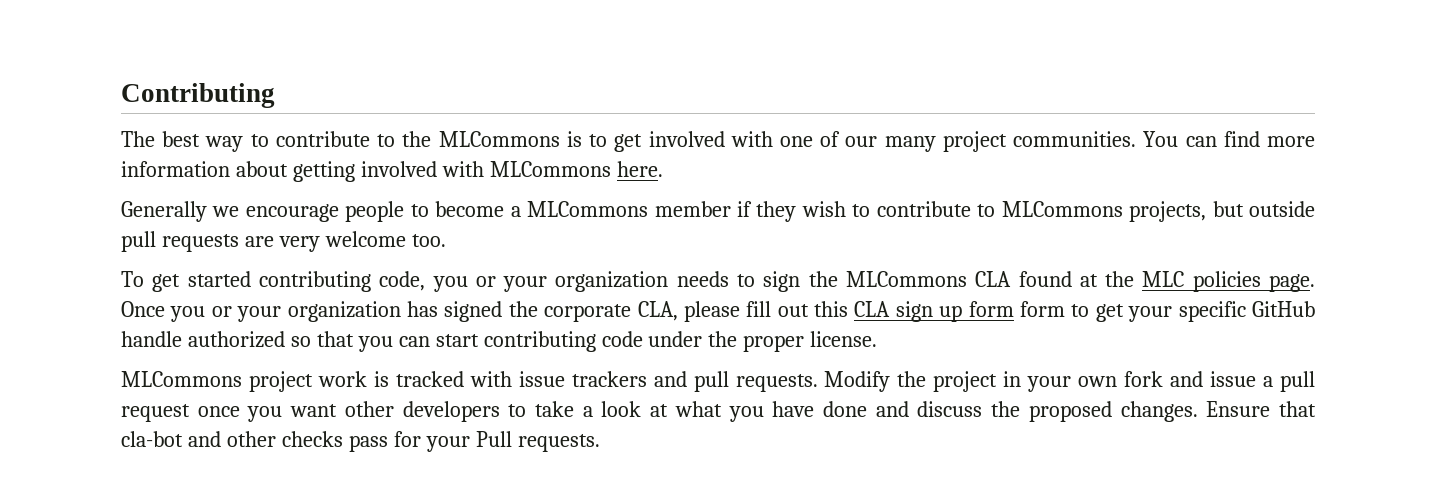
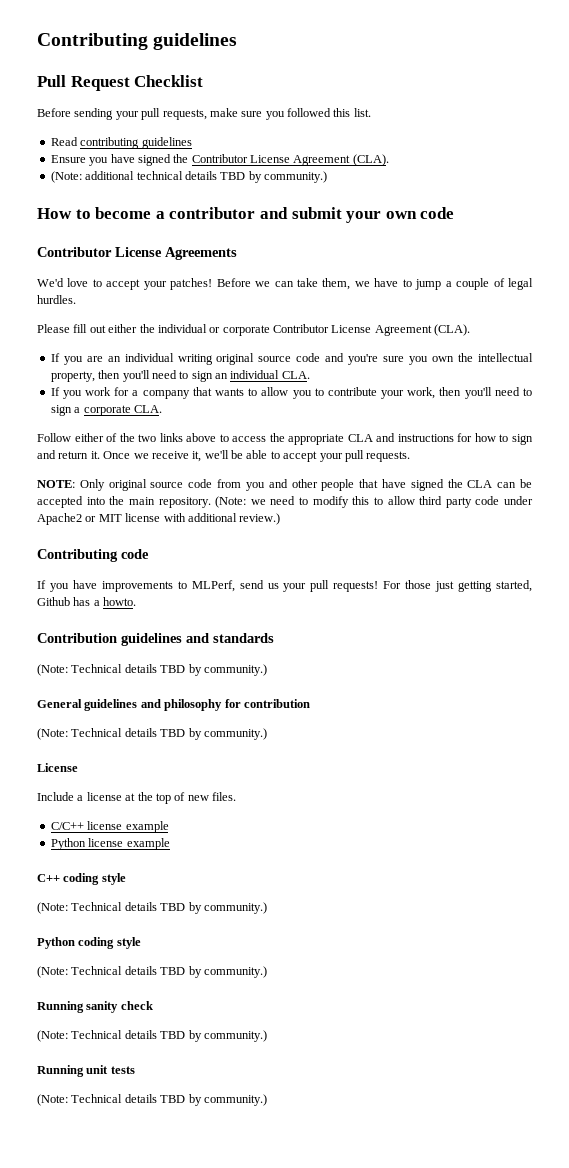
[121,83,275,108] [121,131,1316,152] [121,161,663,182] [121,201,1315,222] [121,231,446,252] [121,271,1315,292] [121,301,1316,322] [121,331,878,352] [121,371,1316,392] [121,401,1316,422] [121,431,600,452] Contributing // The best way to contribute to the MLCommons is to get involved with one of our many project communities. You can find more information about getting involved with MLCommons here. // Generally we encourage people to become a MLCommons member if they wish to contribute to MLCommons projects, but outside pull requests are very welcome too. // To get started contributing code, you or your organization needs to sign the MLCommons CLA found at the MLC policies page. Once you or your organization has signed the corporate CLA, please fill out this CLA sign up form form to get your specific GitHub handle authorized so that you can start contributing code under the proper license. // MLCommons project work is tracked with issue trackers and pull requests. Modify the project in your own fork and issue a pull request once you want other developers to take a look at what you have done and discuss the proposed changes. Ensure that cla-bot and other checks pass for your Pull requests. -> [37,33,238,50] [37,75,204,91] [37,108,371,120] [50,137,192,149] [50,154,389,166] [50,171,327,183] [37,207,455,223] [37,247,237,260] [37,278,534,290] [37,295,76,304] [37,324,471,336] [50,353,533,365] [50,370,310,382] [50,387,532,399] [50,405,162,416] [37,433,533,445] [37,450,411,462] [37,479,532,491] [37,496,533,508] [37,513,281,525] [37,549,149,562] [37,580,532,592] [37,597,137,606] [37,633,274,646] [37,664,267,676] [37,699,310,711] [37,728,267,740] [37,763,78,772] [37,792,236,804] [50,821,169,833] [50,838,170,850] [37,873,126,885] [37,902,267,914] [37,937,141,949] [37,966,267,978] [37,1001,153,1013] [37,1030,267,1042] [37,1065,135,1077] [37,1094,267,1106] Contributing guidelines // Pull Request Checklist // Before sending your pull requests, make sure you followed this list. // Read contributing guidelines // Ensure you have signed the Contributor License Agreement (CLA). // (Note: additional technical details TBD by community.) // How to become a contributor and submit your own code // Contributor License Agreements // We'd love to accept your patches! Before we can take them, we have to jump a couple of legal hurdles. // Please fill out either the individual or corporate Contributor License Agreement (CLA). // If you are an individual writing original source code and you're sure you own the intellectual property, then you'll need to sign an individual CLA. // If you work for a company that wants to allow you to contribute your work, then you'll need to sign a corporate CLA. // Follow either of the two links above to access the appropriate CLA and instructions for how to sign and return it. Once we receive it, we'll be able to accept your pull requests. // NOTE: Only original source code from you and other people that have signed the CLA can be accepted into the main repository. (Note: we need to modify this to allow third party code under Apache2 or MIT license with additional review.) // Contributing code // If you have improvements to MLPerf, send us your pull requests! For those just getting started, Github has a howto. // Contribution guidelines and standards // (Note: Technical details TBD by community.) // General guidelines and philosophy for contribution // (Note: Technical details TBD by community.) // License // Include a license at the top of new files. // C/C++ license example // Python license example // C++ coding style // (Note: Technical details TBD by community.) // Python coding style // (Note: Technical details TBD by community.) // Running sanity check // (Note: Technical details TBD by community.) // Running unit tests // (Note: Technical details TBD by community.)

